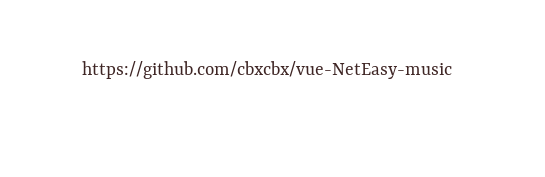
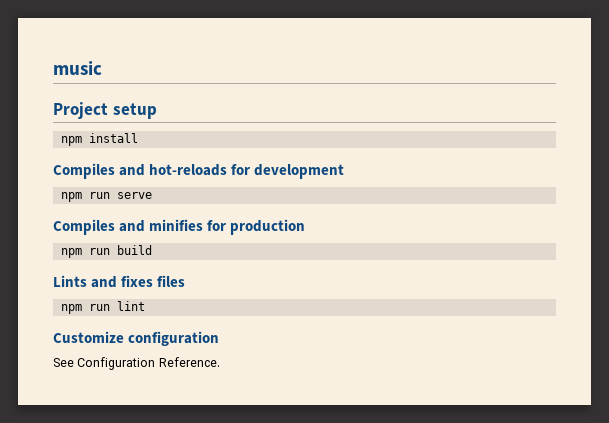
[82,61,452,79] https://github.com/cbxcbx/vue-NetEasy-music -> [53,61,102,75] [53,102,157,119] [60,133,138,146] [53,163,345,179] [60,192,152,202] [53,219,306,235] [60,245,152,258] [53,275,186,288] [60,301,145,314] [53,331,220,346] [53,357,220,370] music // Project setup // npm install // Compiles and hot-reloads for development // npm run serve // Compiles and minifies for production // npm run build // Lints and fixes files // npm run lint // Customize configuration // See Configuration Reference.

